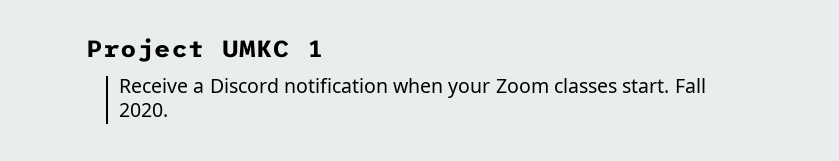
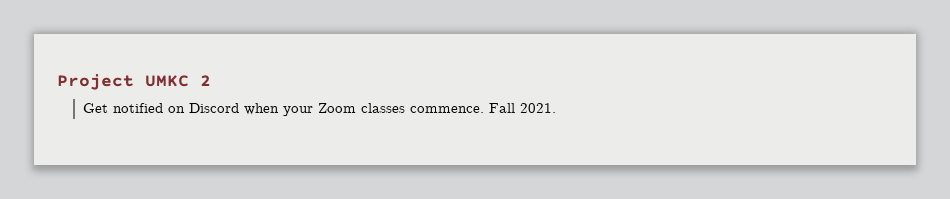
[307,40,324,57] [119,78,388,93] 1 // Receive a Discord notification -> [200,75,211,86] [82,103,239,113] 2 // Get notified on Discord
[622,78,706,93] [119,103,169,117] start. Fall 2020. -> [409,103,556,113] commence. Fall 2021.

